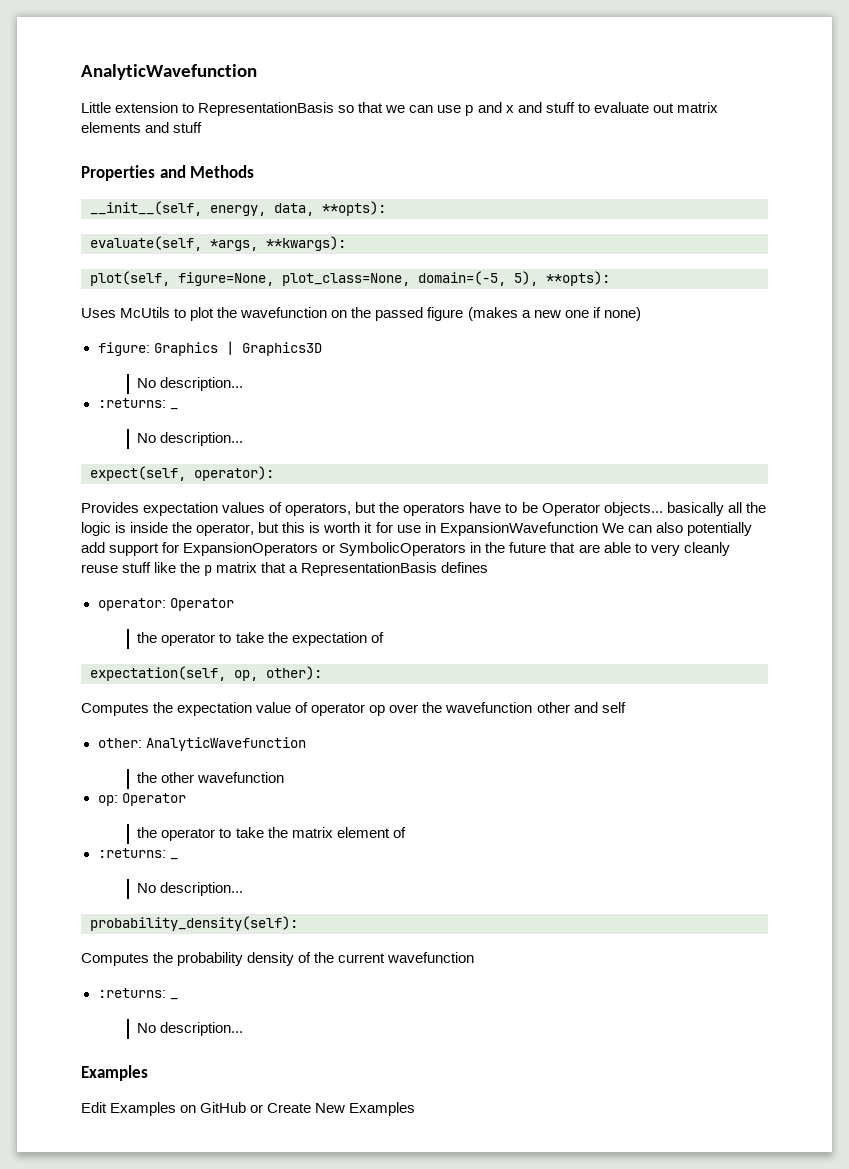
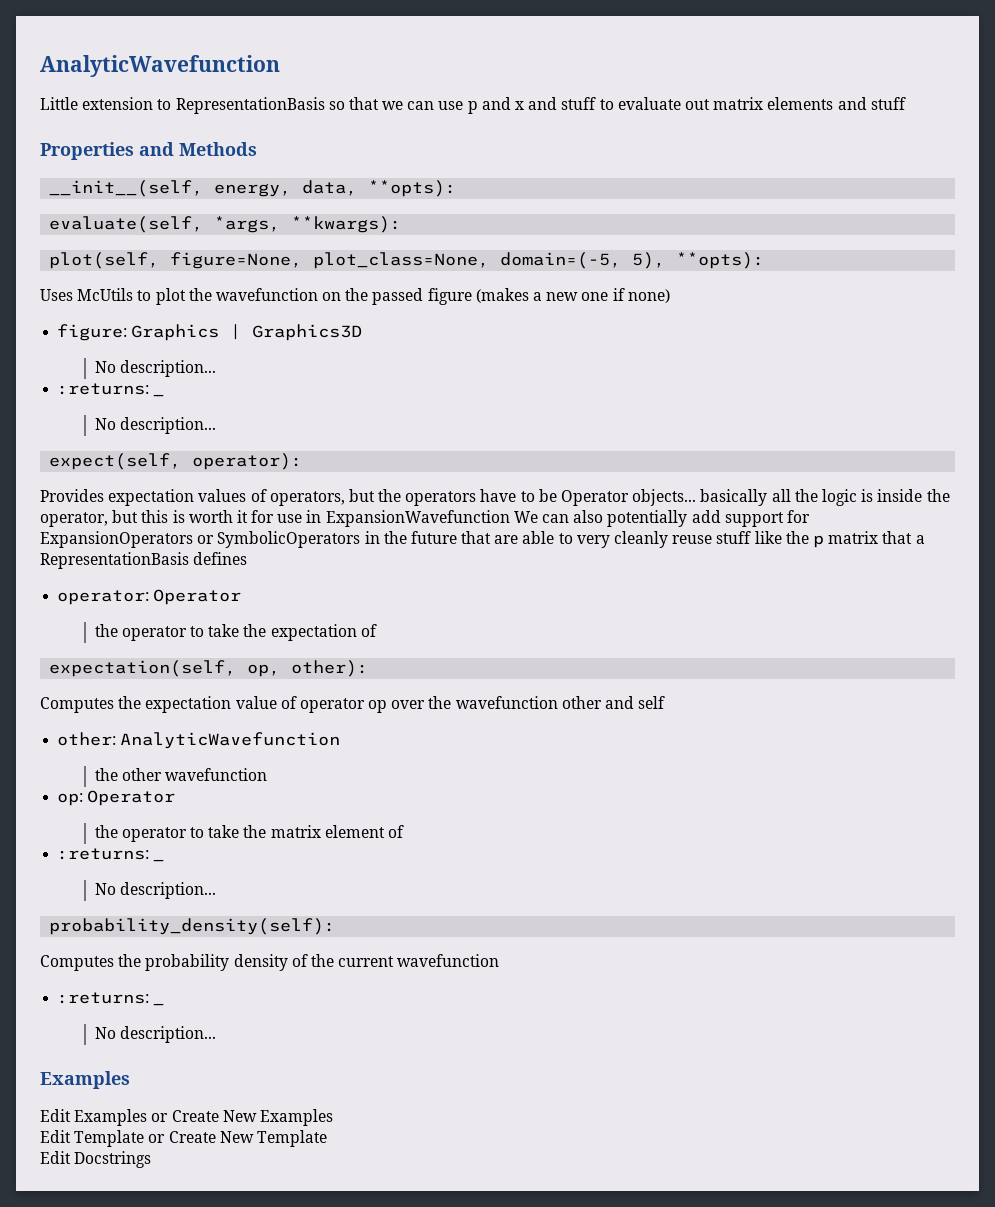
[180,1102,247,1113] on GitHub -> (148, 1117) none
(416, 1109) none -> [40,1130,327,1147] [40,1151,152,1168] // Edit Template or Create New Template // Edit Docstrings

